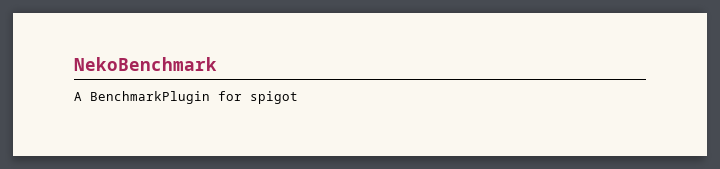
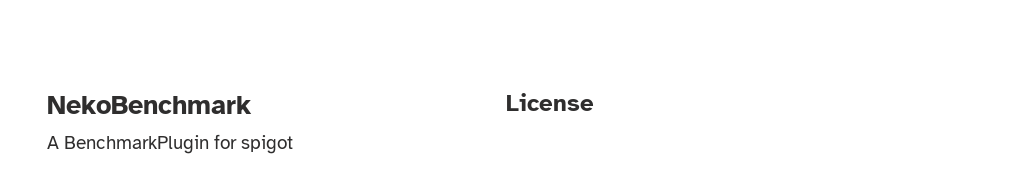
(298, 97) none -> [506,93,594,111] // License

